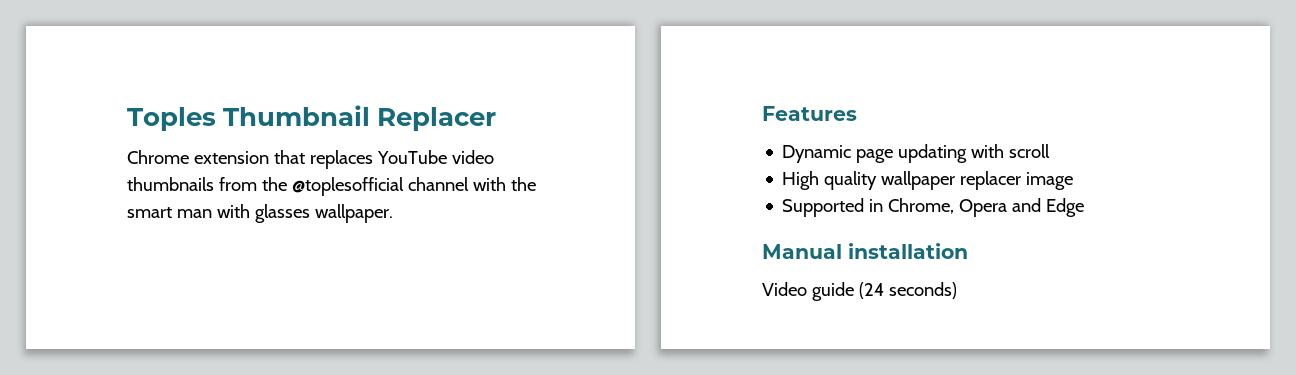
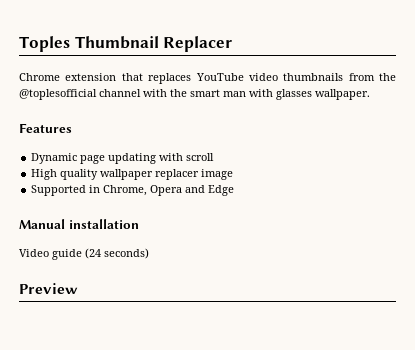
(957, 290) none -> [19,283,78,294] // Preview

